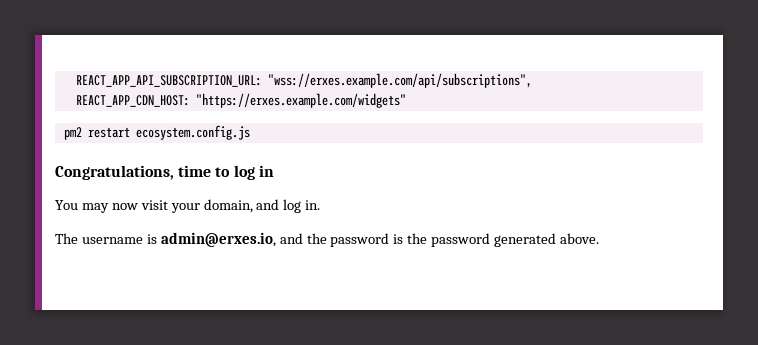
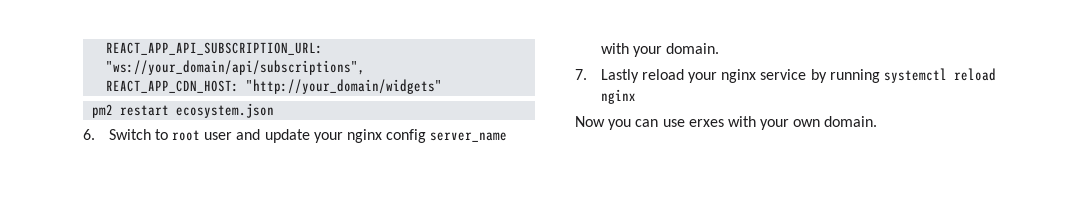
[267,73,532,88] "wss://erxes.example.com/api/subscriptions", -> [106,60,366,75] "ws://your_domain/api/subscriptions",
[195,93,406,108] "https://erxes.example.com/widgets" -> [246,79,443,94] "http://your_domain/widgets"
[135,125,250,140] [55,165,274,180] [55,199,321,213] [55,232,600,247] ecosystem.config.js // Congratulations, time to log in // You may now visit your domain, and log in. // The username is admin@erxes.io, and the password is the password generated above. -> [176,103,275,118] [83,129,508,143] [600,43,719,57] [575,68,996,83] [600,89,636,104] [575,116,878,130] ecosystem.json // 6. Switch to root user and update your nginx config server_name with your domain. // 7. Lastly reload your nginx service by running systemctl reload nginx // Now you can use erxes with your own domain.

